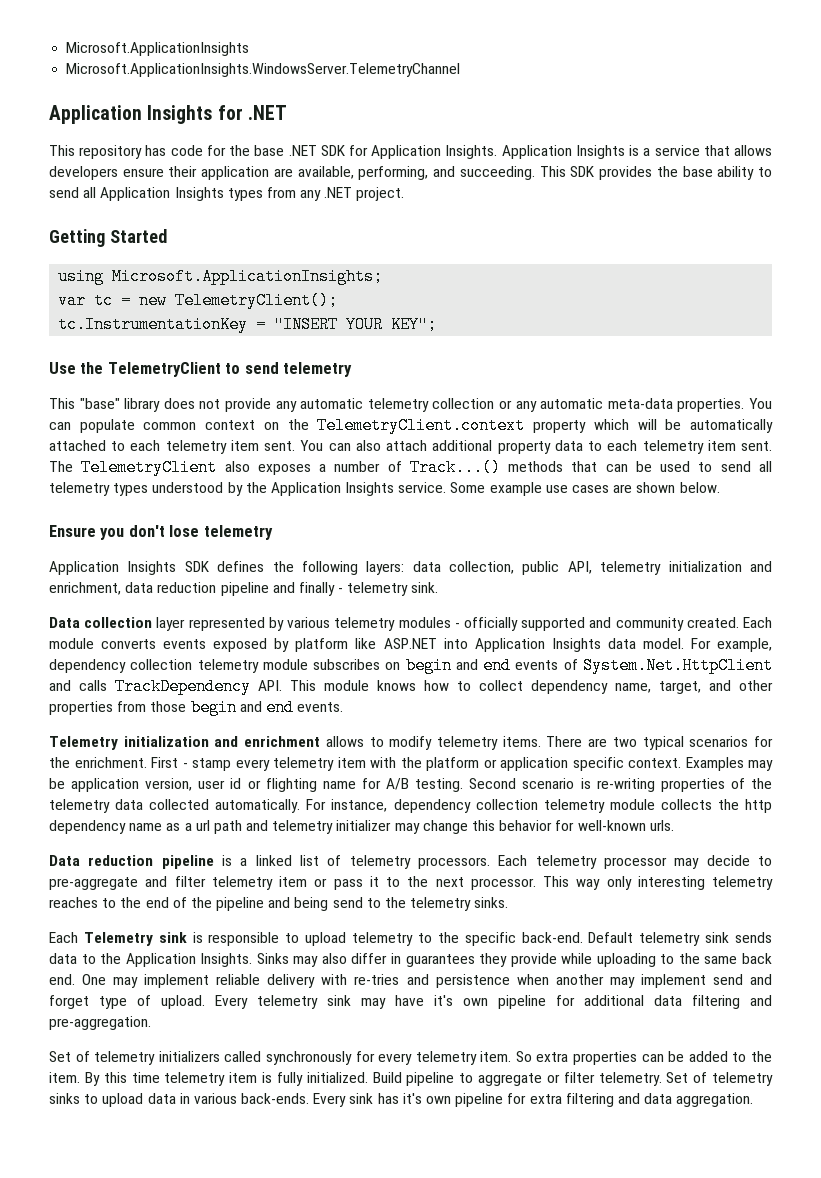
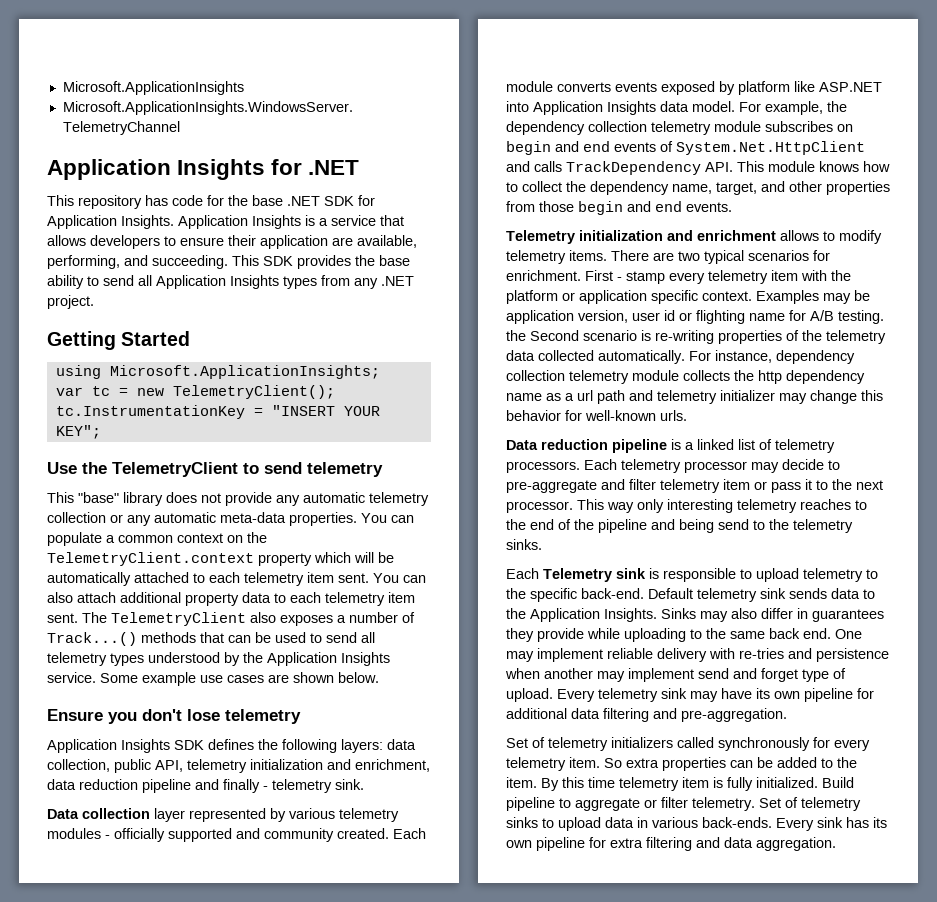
(118, 173) none -> [164,236,176,246] to
(135, 426) none -> [106,535,115,543] a
(772, 645) none -> [827,101,847,112] the
(523, 685) none -> [566,181,586,192] the
[49,757,70,768] the -> (830, 255) none
(464, 785) none -> [506,330,526,341] the
[434,995,453,1006] it's -> [756,688,770,699] its
[402,1093,422,1104] it's -> [873,817,887,828] its

